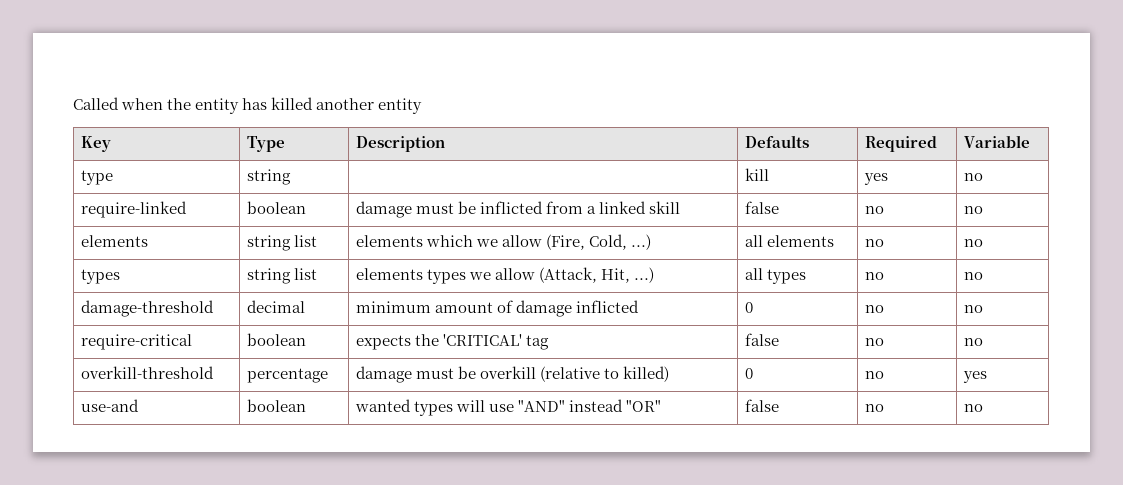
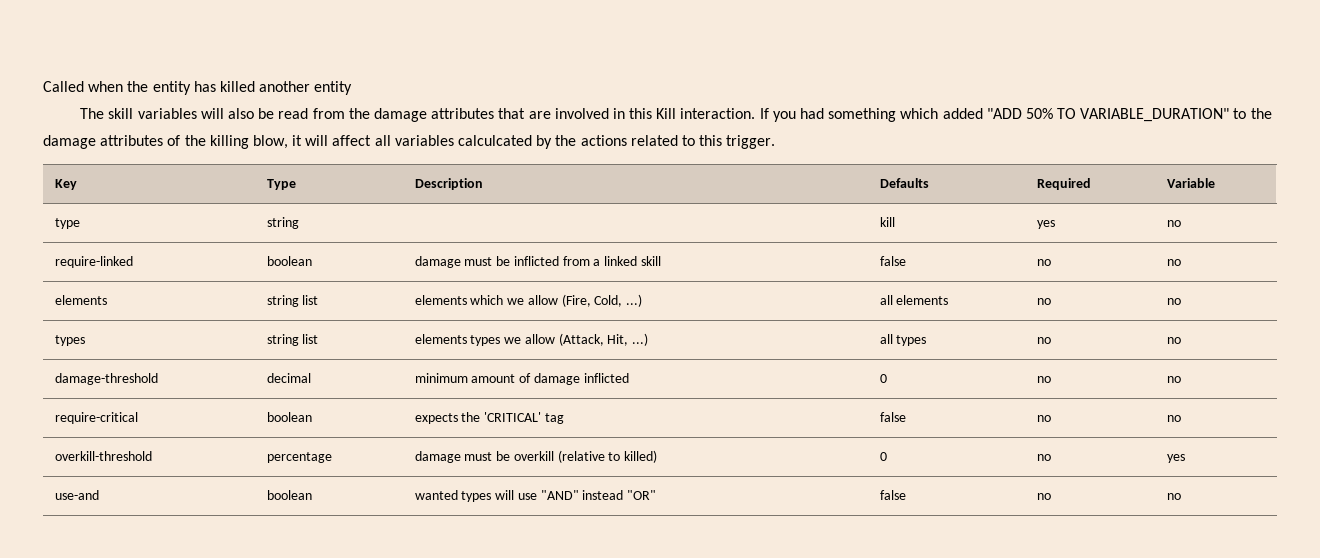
(423, 106) none -> [80,108,1272,122] [43,135,776,149] // The skill variables will also be read from the damage attributes that are involved in this Kill interaction. If you had something which added "ADD 50% TO VARIABLE_DURATION" to the damage attributes of the killing blow, it will affect all variables calculcated by the actions related to this trigger.

